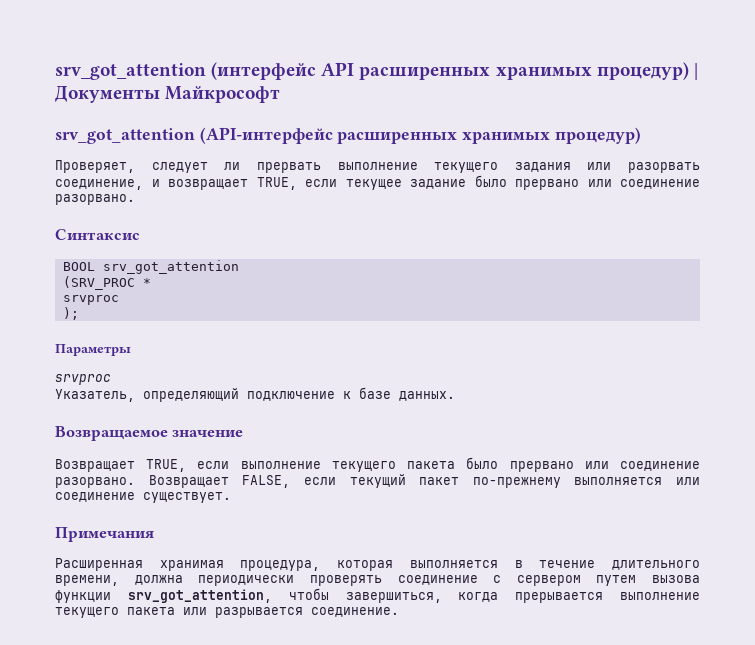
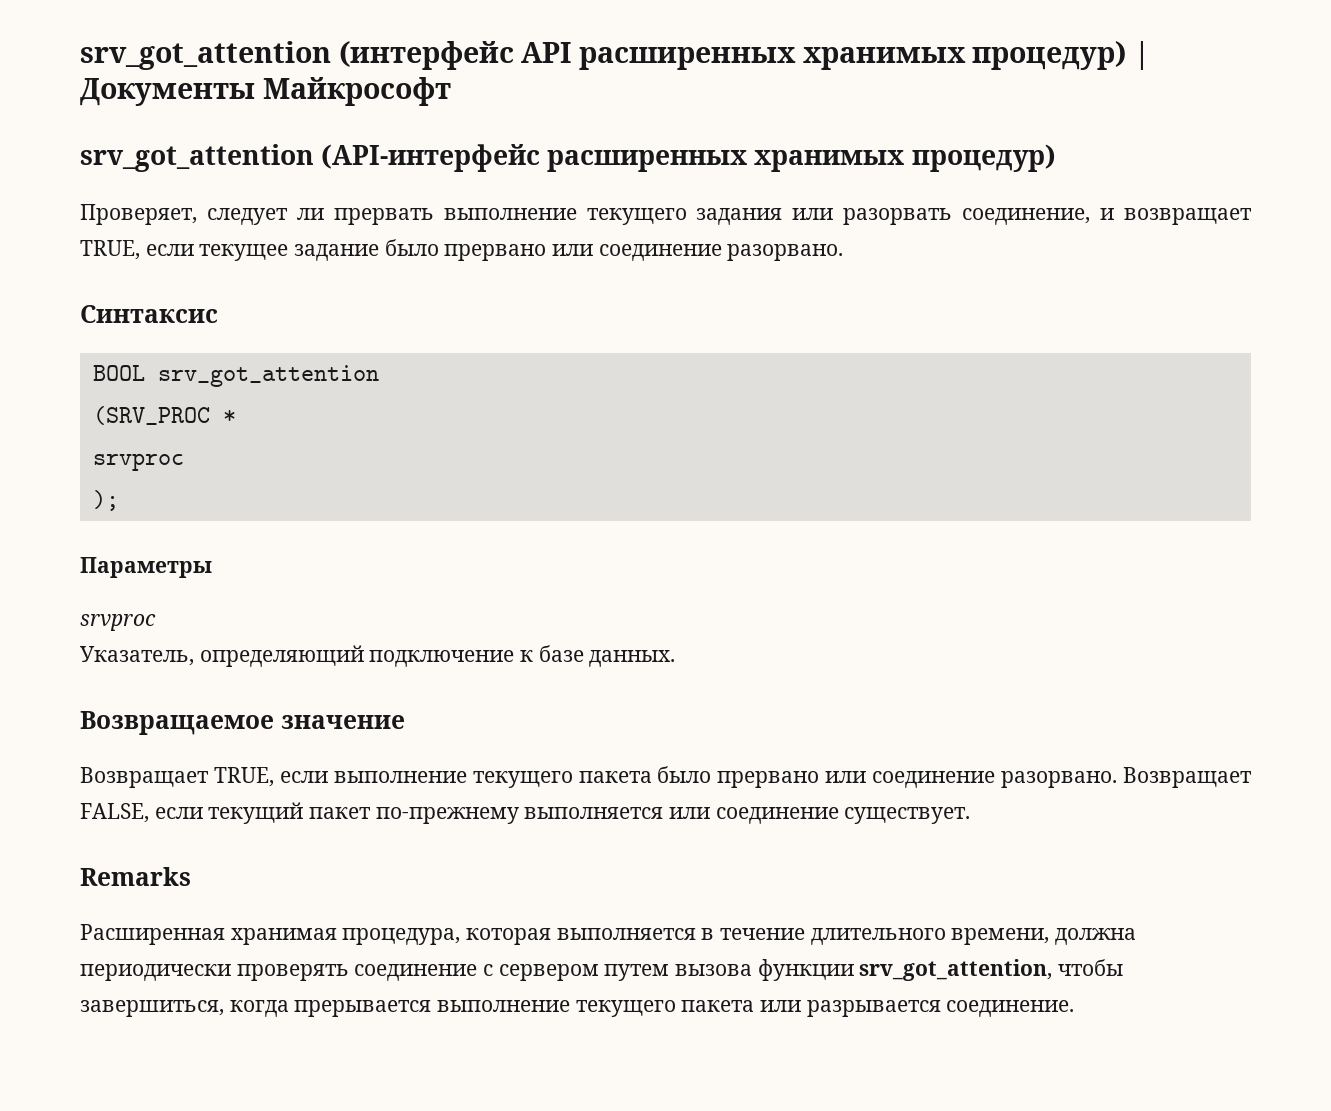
[55,527,154,542] Примечания -> [80,867,191,886] Remarks

